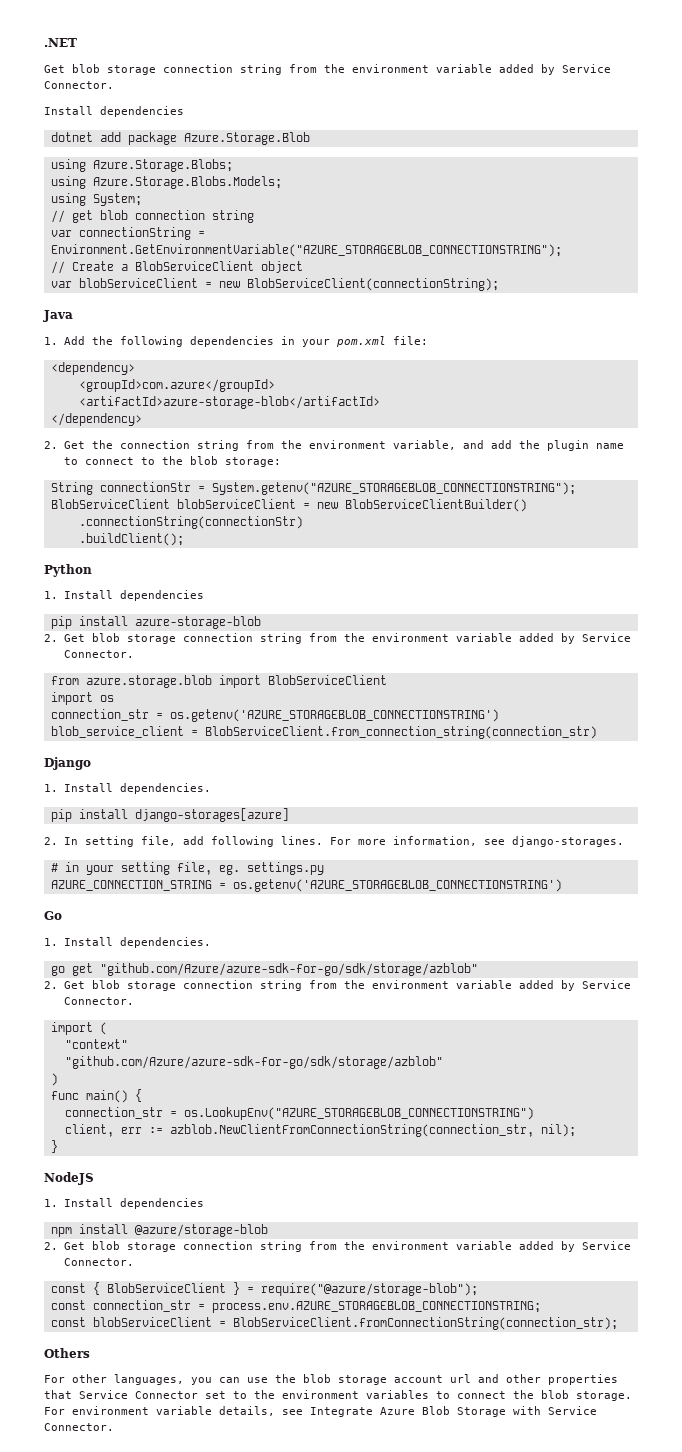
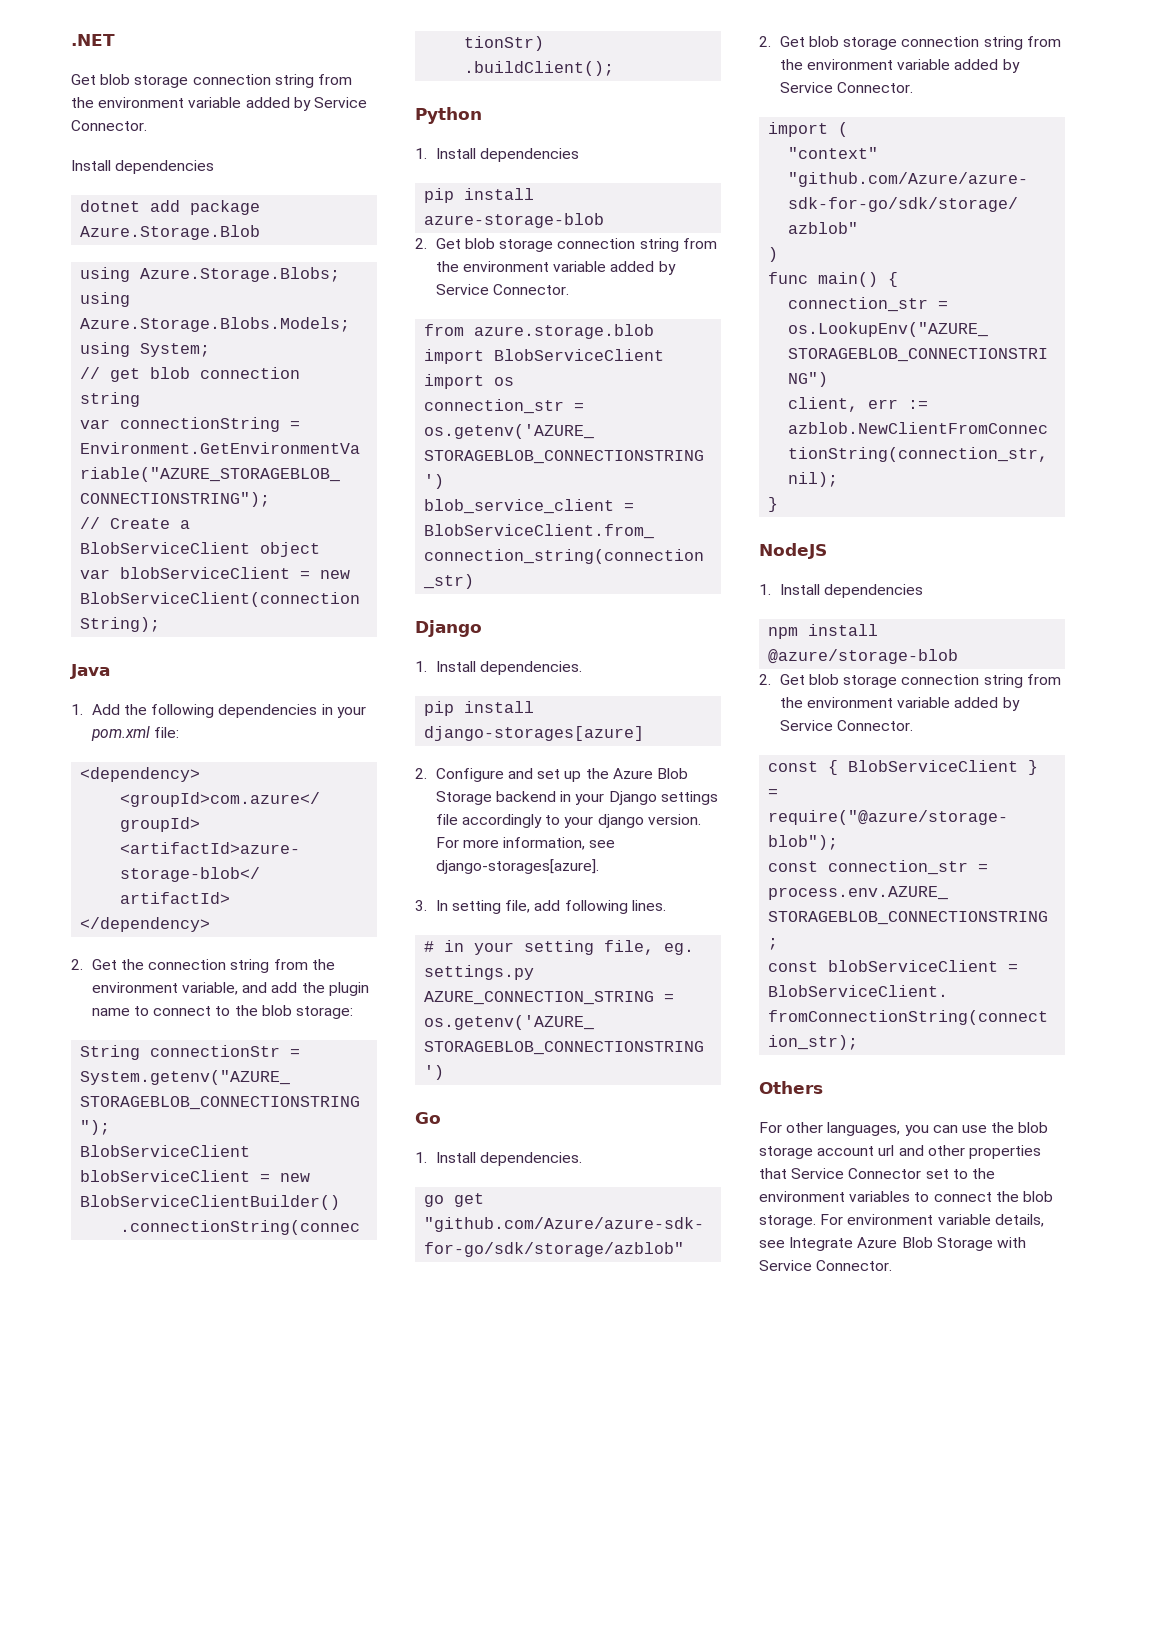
(58, 841) none -> [435,768,688,782] [435,791,718,805] [435,814,701,828] [435,837,616,850] [435,859,599,874] [415,900,427,911] Configure and set up the Azure Blob Storage backend in your Django settings file accordingly to your django version. For more information, see django-storages[azure]. // 3.
[329,836,624,847] For more information, see django-storages. -> (666, 905) none

